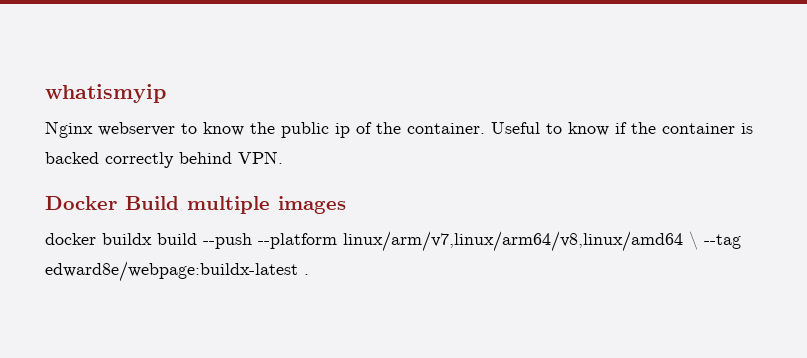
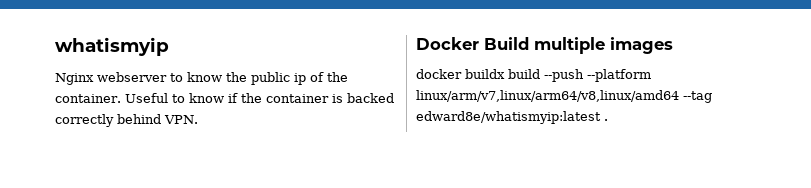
[689,231,741,250] [45,261,298,282] \ --tag edward8e/webpage:buildx-latest -> [683,91,712,103] [416,111,601,124] --tag edward8e/whatismyip:latest

